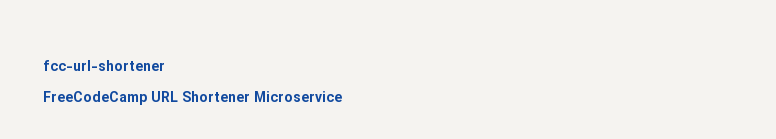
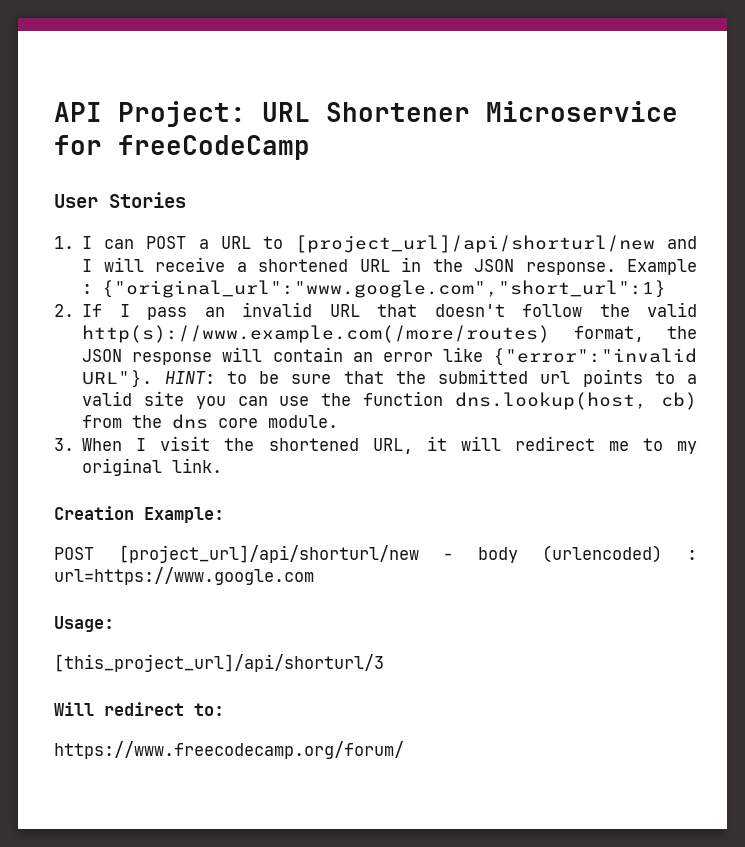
[43,60,165,71] [43,91,147,105] fcc-url-shortener // FreeCodeCamp -> [54,101,246,127] API Project:
(342, 96) none -> [54,135,310,160] [54,192,186,208] [54,235,697,253] [82,257,698,275] [82,280,667,298] [54,302,698,320] [82,325,697,343] [82,347,697,366] [82,369,697,388] [82,391,698,410] [82,414,339,429] [54,436,698,454] [82,458,223,476] [54,506,224,523] [54,545,698,563] [54,567,314,585] [54,616,114,632] [54,654,384,672] [54,702,224,716] [54,741,404,759] for freeCodeCamp // User Stories // 1. I can POST a URL to [project_url]/api/shorturl/new and I will receive a shortened URL in the JSON response. Example : {"original_url":"www.google.com","short_url":1} // 2. If I pass an invalid URL that doesn't follow the valid http(s)://www.example.com(/more/routes) format, the JSON response will contain an error like {"error":"invalid URL"}. HINT: to be sure that the submitted url points to a valid site you can use the function dns.lookup(host, cb) from the dns core module. // 3. When I visit the shortened URL, it will redirect me to my original link. // Creation Example: // POST [project_url]/api/shorturl/new - body (urlencoded) : url=https://www.google.com // Usage: // [this_project_url]/api/shorturl/3 // Will redirect to: // https://www.freecodecamp.org/forum/

